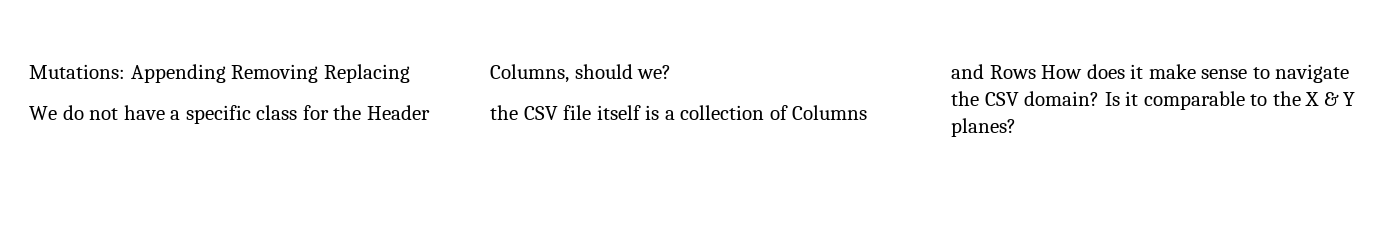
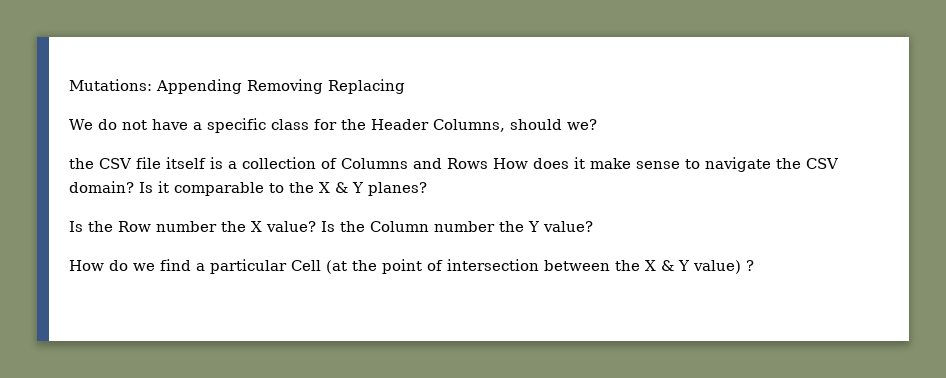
(1016, 127) none -> [69,221,593,232] [69,259,754,274] // Is the Row number the X value? Is the Column number the Y value? // How do we find a particular Cell (at the point of intersection between the X & Y value) ?

